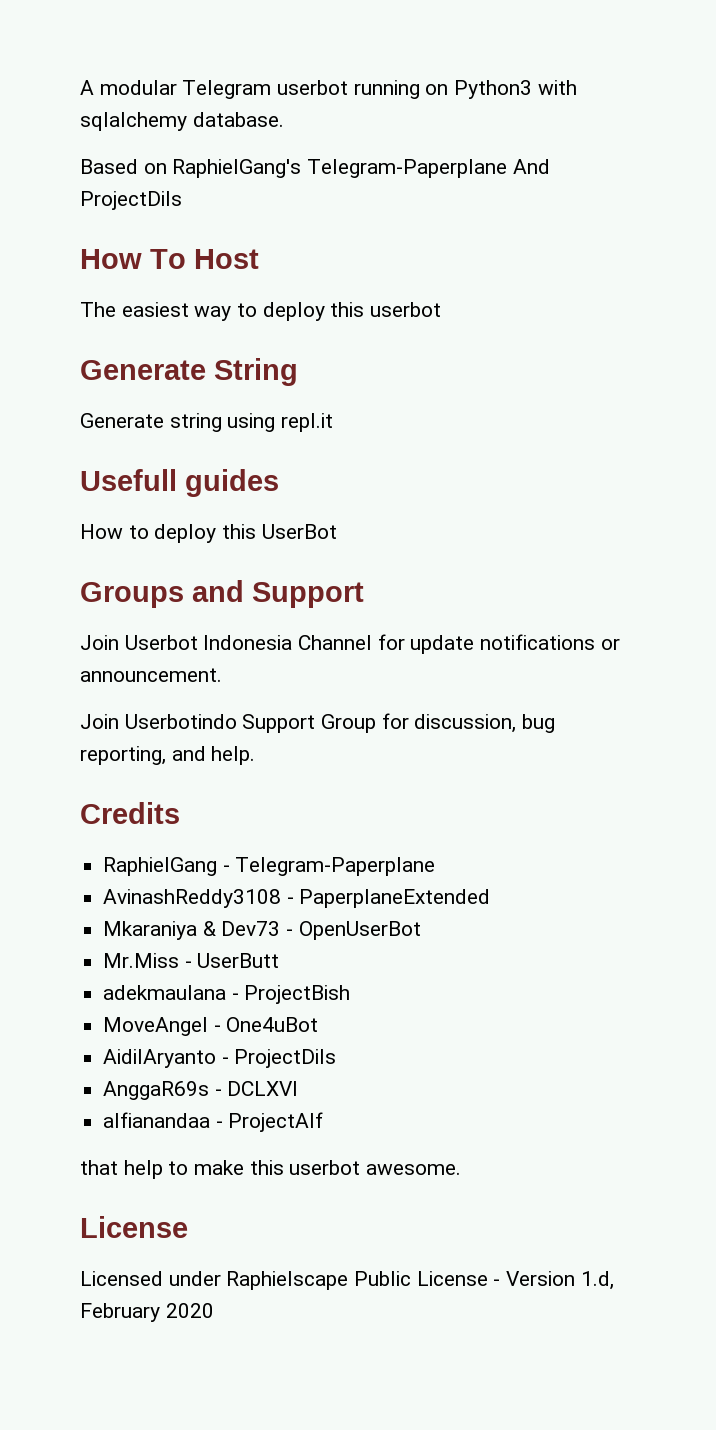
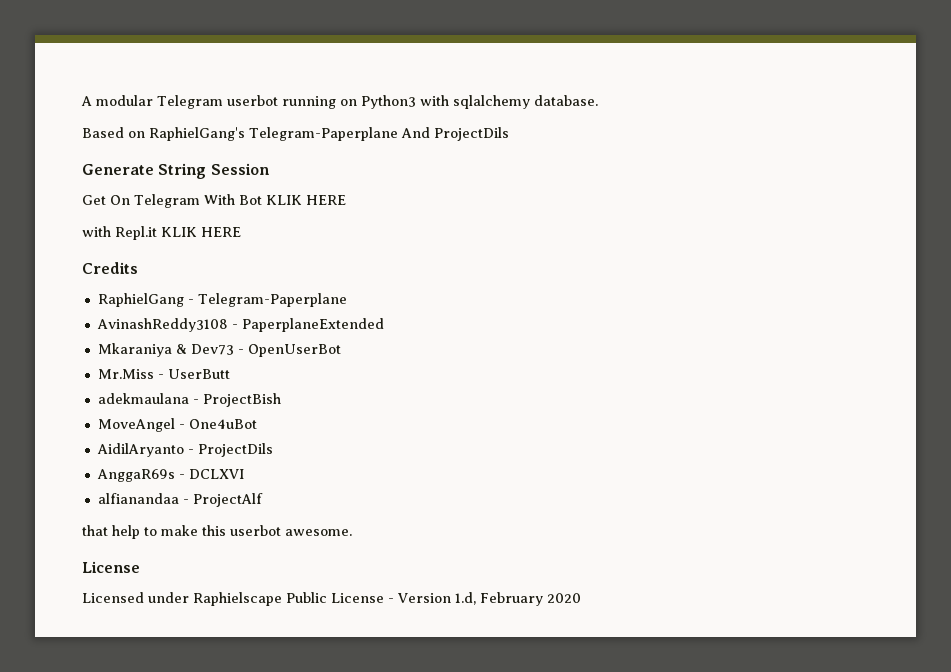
[80,249,259,269] [80,302,442,321] [80,358,298,386] [80,413,334,432] [80,469,279,497] [80,524,337,543] [80,580,364,608] [80,634,620,654] [80,668,222,682] [80,713,556,733] [80,746,256,765] How To Host // The easiest way to deploy this userbot // Generate String // Generate string using repl.it // Usefull guides // How to deploy this UserBot // Groups and Support // Join Userbot Indonesia Channel for update notifications or announcement. // Join Userbotindo Support Group for discussion, bug reporting, and help. -> [82,163,270,179] [82,194,346,208] [82,226,241,240] Generate String Session // Get On Telegram With Bot KLIK HERE // with Repl.it KLIK HERE

